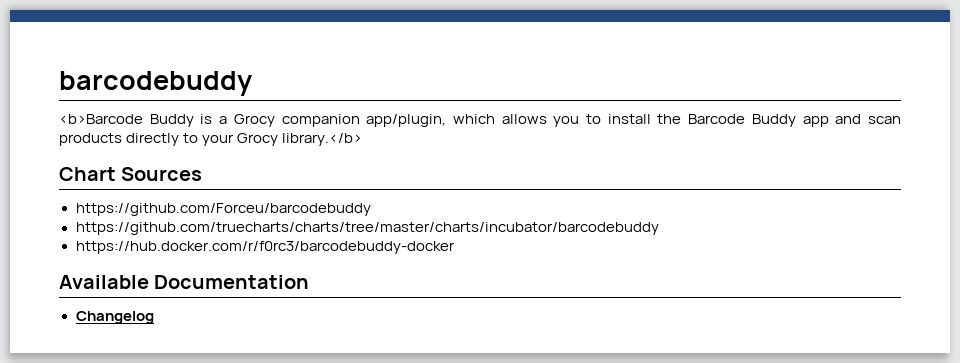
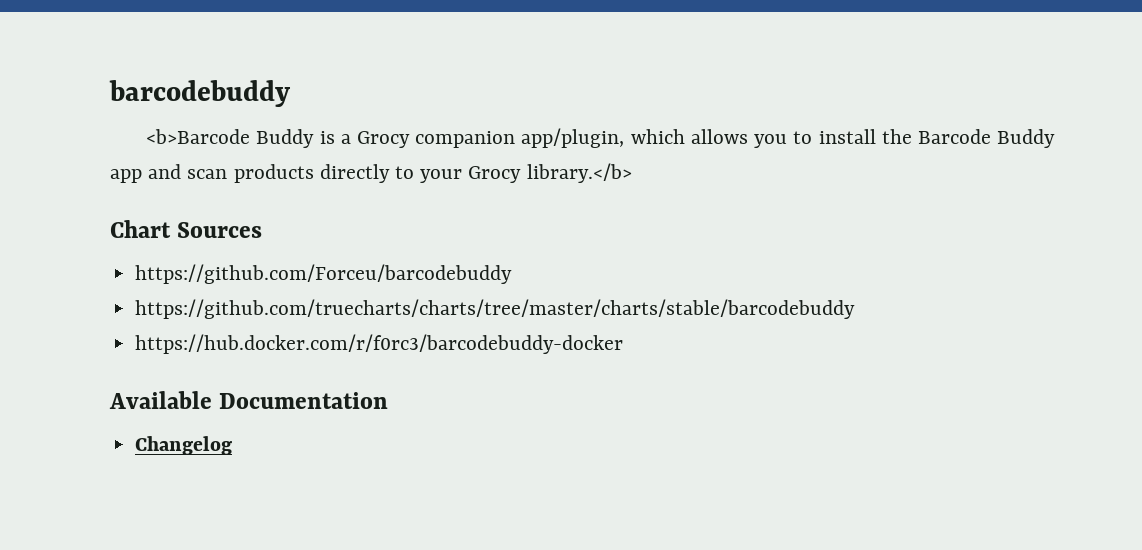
[75,222,659,235] https://github.com/truecharts/charts/tree/master/charts/incubator/barcodebuddy -> [135,299,856,319] https://github.com/truecharts/charts/tree/master/charts/stable/barcodebuddy

